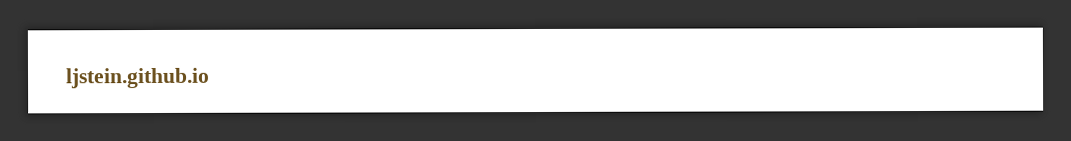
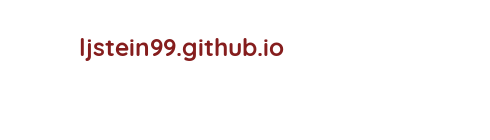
[65,67,210,89] ljstein.github.io -> [79,38,284,61] ljstein99.github.io

